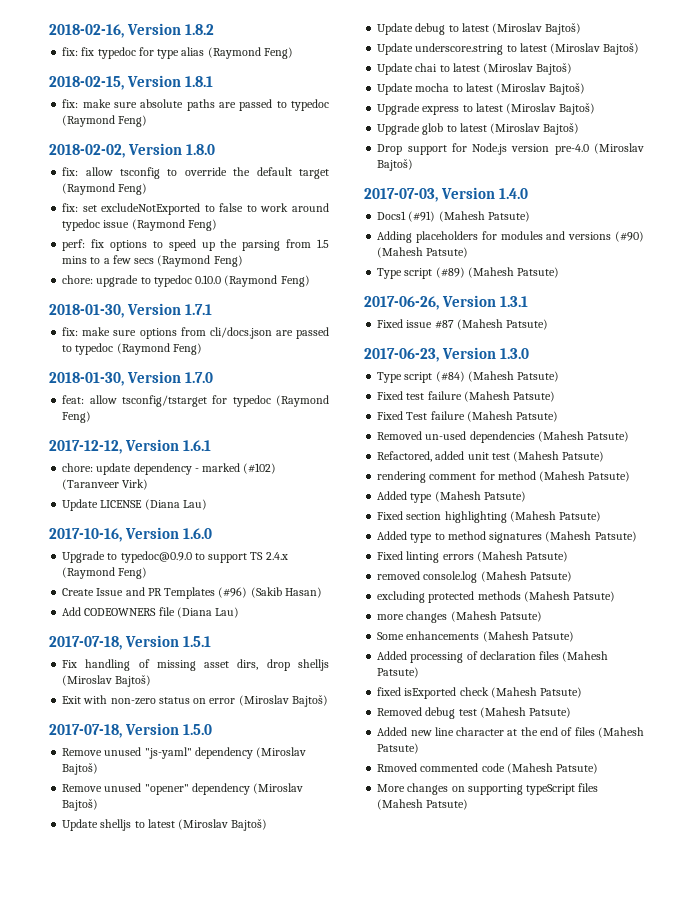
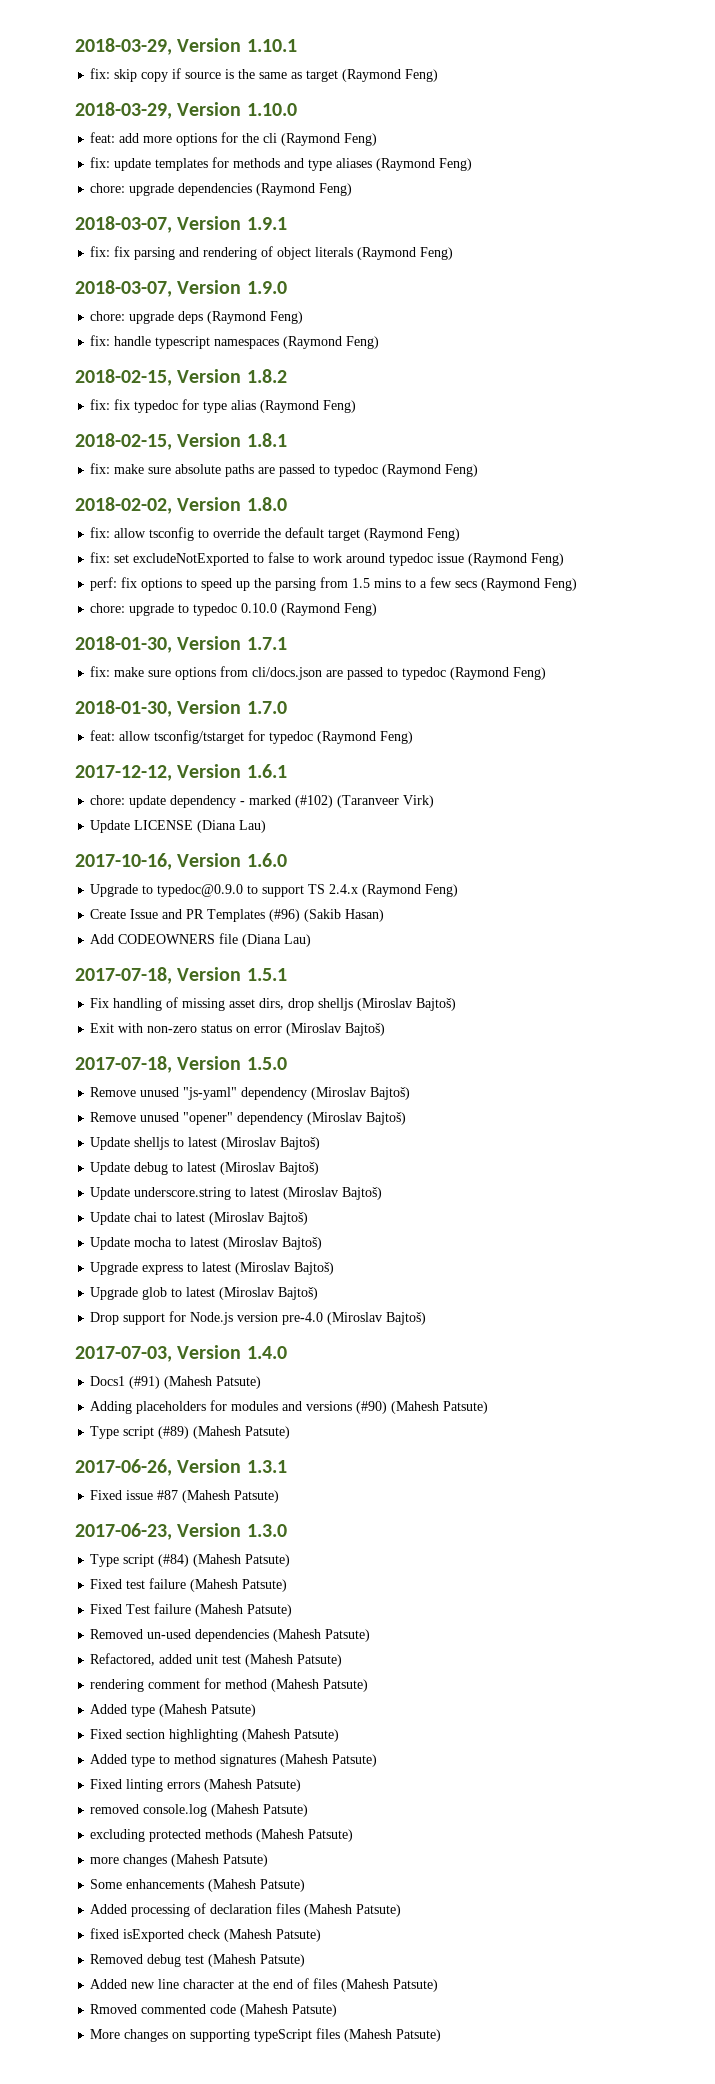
[49,24,124,38] 2018-02-16, -> [75,38,297,55] [90,68,439,82] [75,102,297,119] [90,132,378,146] [90,157,473,171] [90,183,353,196] [75,216,287,233] [90,246,454,260] [75,280,287,297] [90,311,304,324] [90,335,380,349] [75,369,172,386] 2018-03-29, Version 1.10.1 // fix: skip copy if source is the same as target (Raymond Feng) // 2018-03-29, Version 1.10.0 // feat: add more options for the cli (Raymond Feng) // fix: update templates for methods and type aliases (Raymond Feng) // chore: upgrade dependencies (Raymond Feng) // 2018-03-07, Version 1.9.1 // fix: fix parsing and rendering of object literals (Raymond Feng) // 2018-03-07, Version 1.9.0 // chore: upgrade deps (Raymond Feng) // fix: handle typescript namespaces (Raymond Feng) // 2018-02-15,

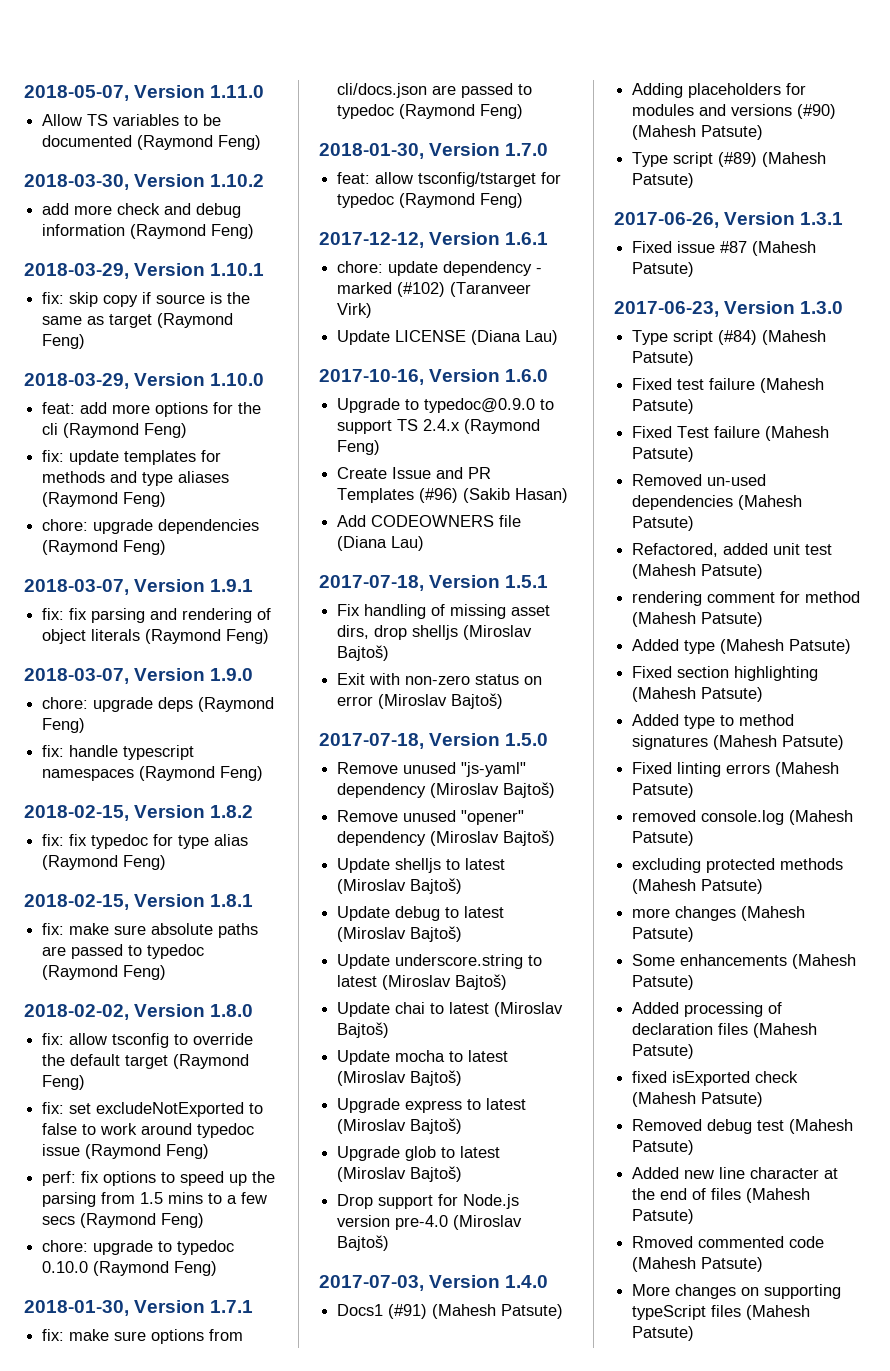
(75, 46) none -> [24,85,265,101] [42,114,222,126] [42,135,262,150] [24,174,265,190] [42,203,242,218] [42,224,255,239] 2018-05-07, Version 1.11.0 // Allow TS variables to be documented (Raymond Feng) // 2018-03-30, Version 1.10.2 // add more check and debug information (Raymond Feng) //

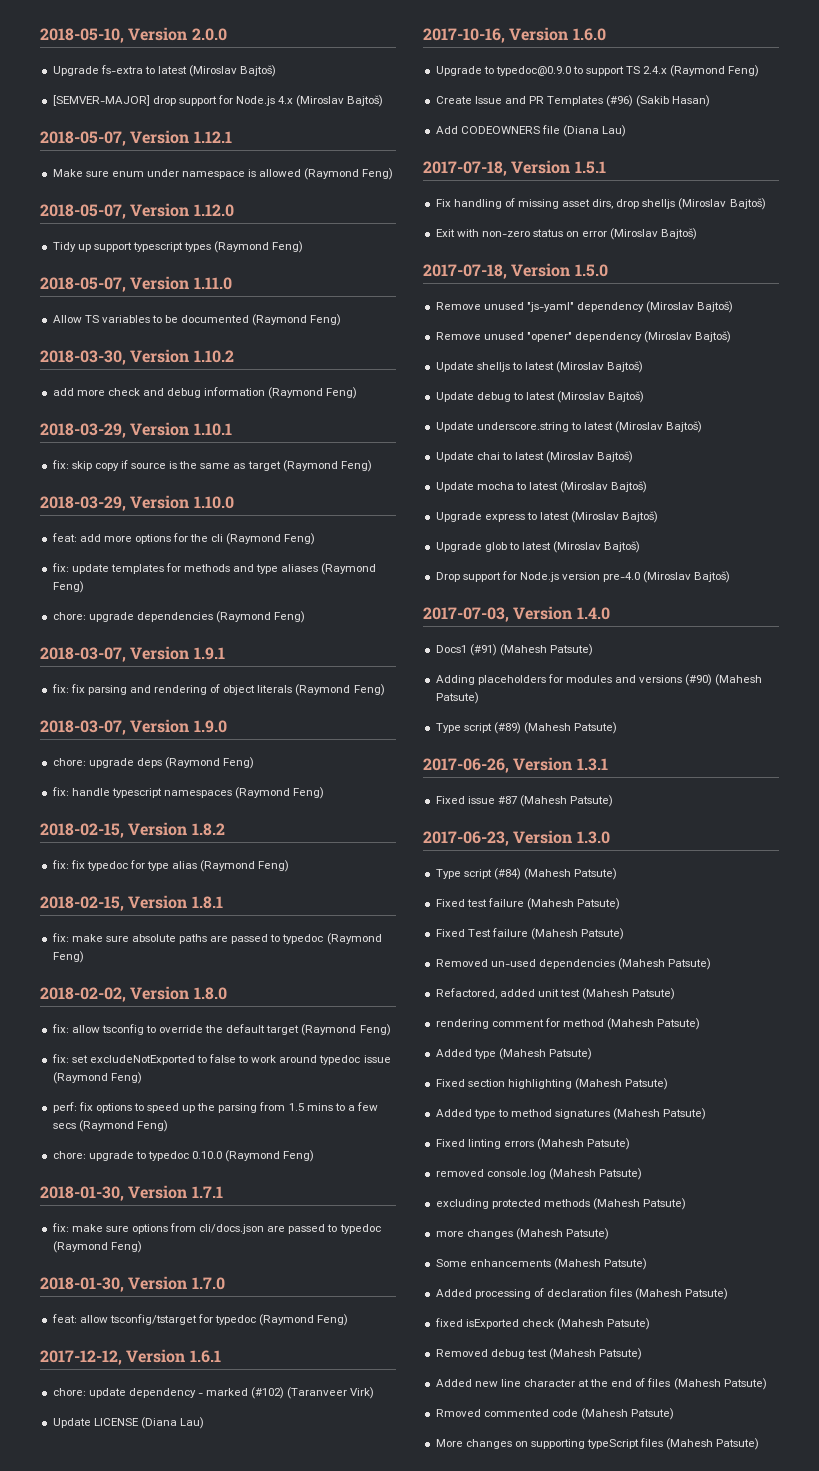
(24, 93) none -> [40,27,227,43] [52,65,277,77] [52,95,384,107] [40,130,232,146] [52,168,394,180] [40,203,234,219] [52,241,304,253] 2018-05-10, Version 2.0.0 // Upgrade fs-extra to latest (Miroslav Bajtoš) // [SEMVER-MAJOR] drop support for Node.js 4.x (Miroslav Bajtoš) // 2018-05-07, Version 1.12.1 // Make sure enum under namespace is allowed (Raymond Feng) // 2018-05-07, Version 1.12.0 // Tidy up support typescript types (Raymond Feng) //

